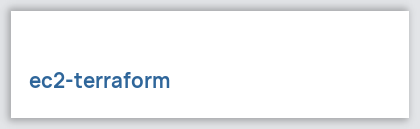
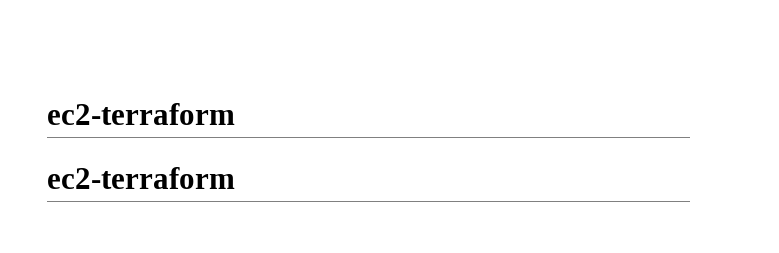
[29,72,170,88] ec2-terraform -> [47,103,235,125] [47,167,235,189] ec2-terraform // ec2-terraform

